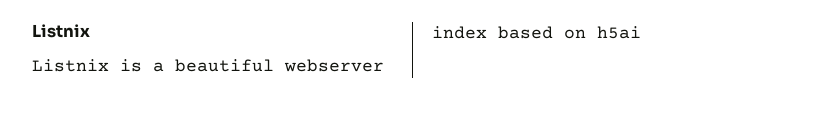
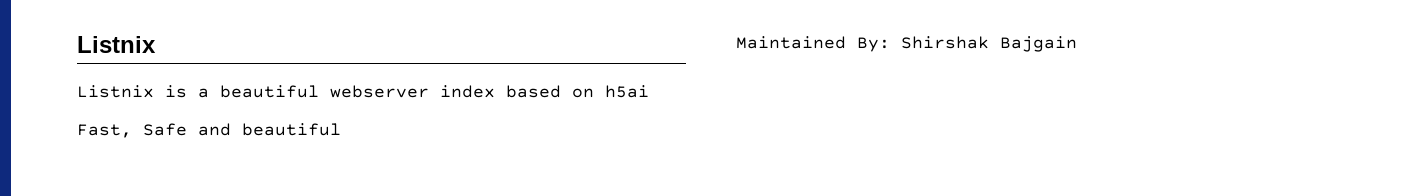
(641, 32) none -> [77,123,341,138] [736,36,1077,52] // Fast, Safe and beautiful // Maintained By: Shirshak Bajgain

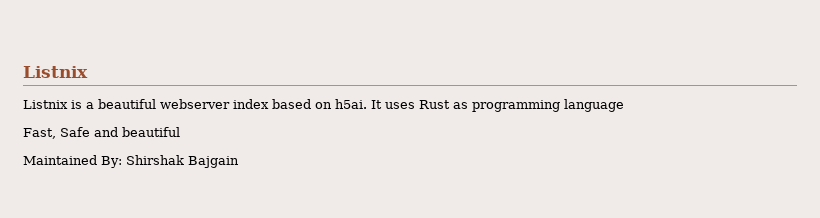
[605,85,649,98] h5ai -> [335,99,624,112] h5ai. It uses Rust as programming language

